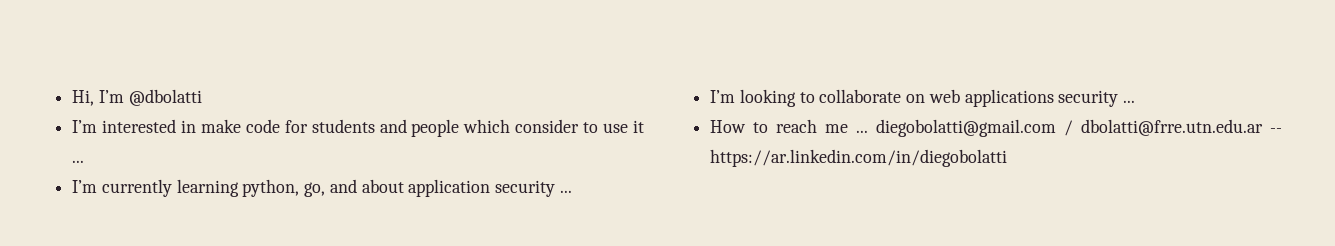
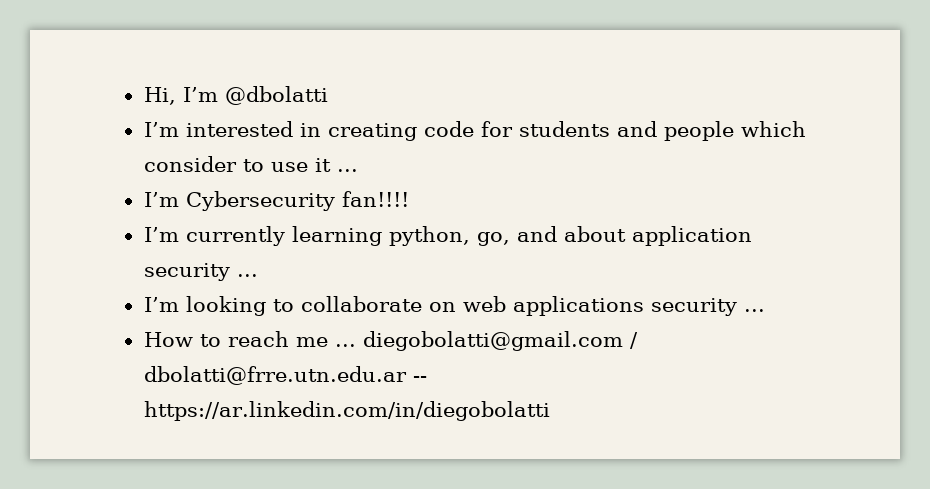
[200,119,241,133] make -> [327,123,417,141] creating
(85, 161) none -> [143,191,409,211] // I’m Cybersecurity fan!!!!

